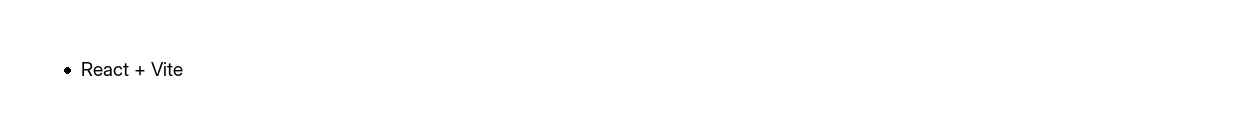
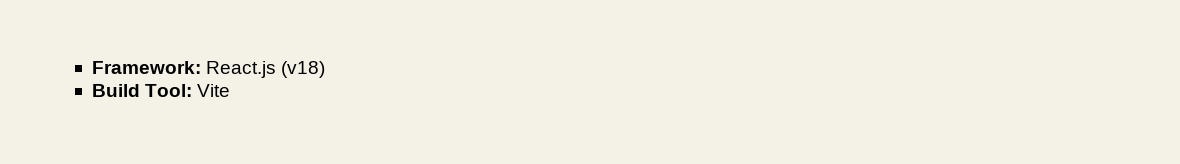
[80,62,147,76] React + -> [91,61,326,78] [91,84,193,97] Framework: React.js (v18) // Build Tool:

